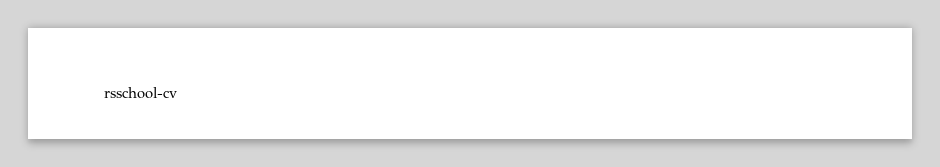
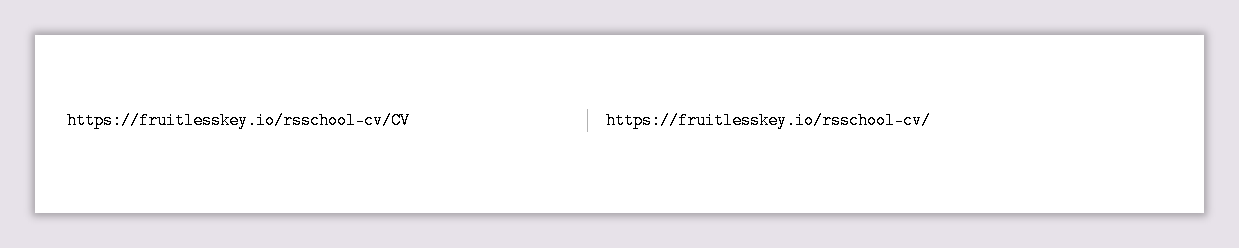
[104,87,177,99] rsschool-cv -> [67,112,931,129] https://fruitlesskey.io/rsschool-cv/CV https://fruitlesskey.io/rsschool-cv/

